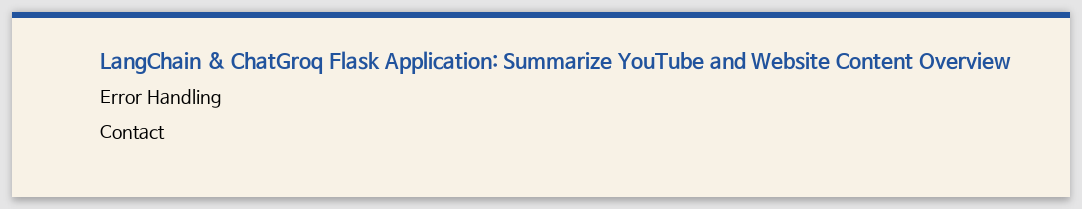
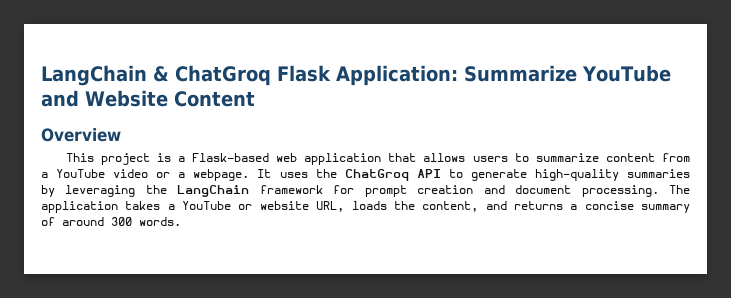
(913, 61) none -> (255, 99) //
[100,89,222,108] [100,125,165,140] Error Handling // Contact -> [65,153,690,165] [41,169,690,181] [41,185,690,197] [41,201,690,213] [41,217,181,226] This project is a Flask-based web application that allows users to summarize content from a YouTube video or a webpage. It uses the ChatGroq API to generate high-quality summaries by leveraging the LangChain framework for prompt creation and document processing. The application takes a YouTube or website URL, loads the content, and returns a concise summary of around 300 words.

